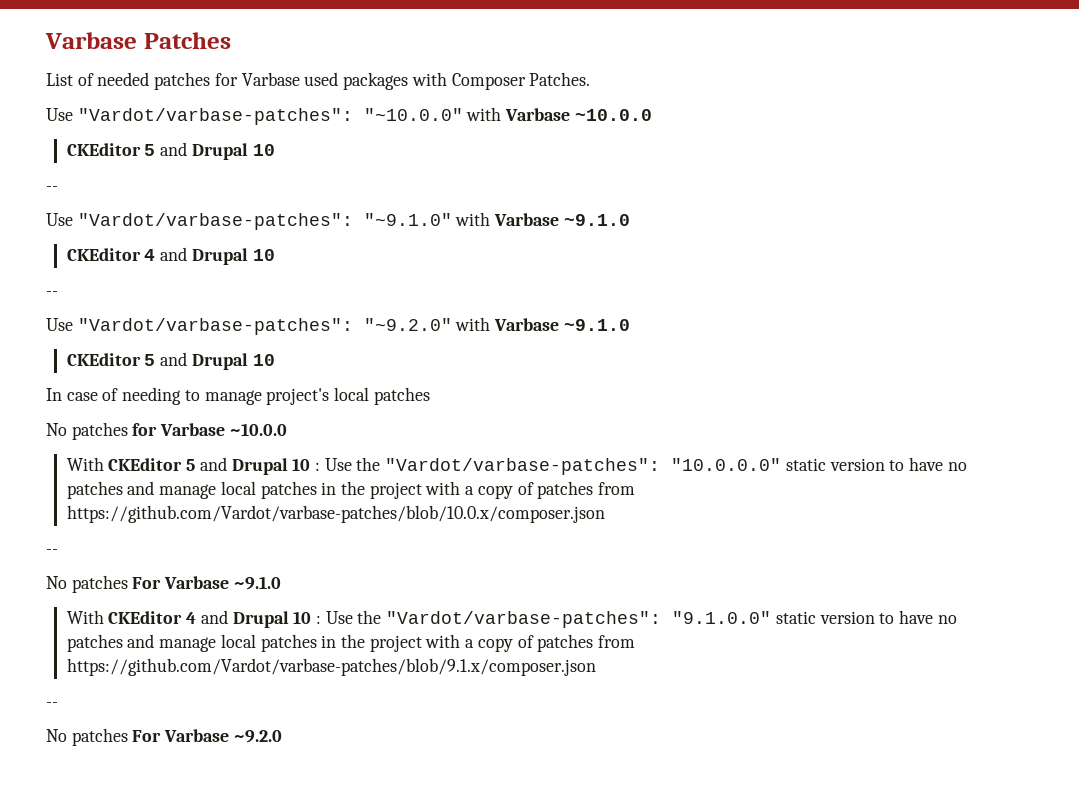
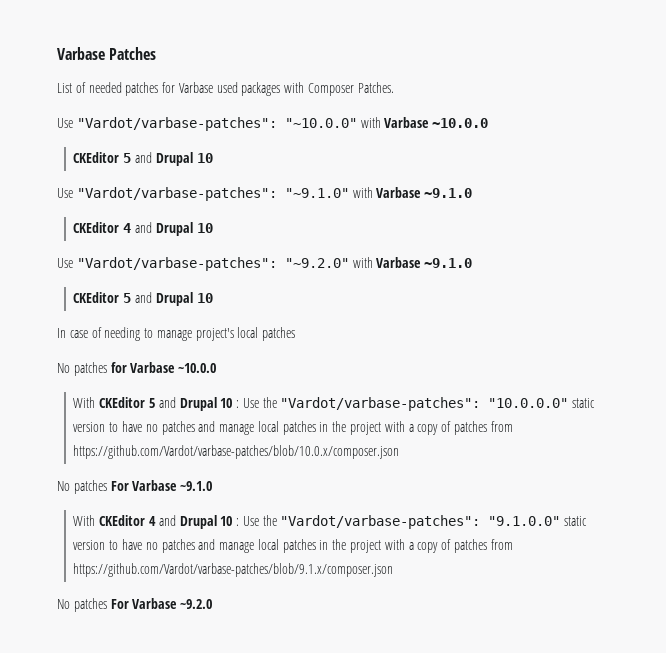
[46,186,58,191] // -- -> (213, 158) none
[46,291,58,296] // -- -> (213, 228) none
[46,549,58,554] // -- -> (400, 452) none
[46,702,58,707] // -- -> (394, 570) none

